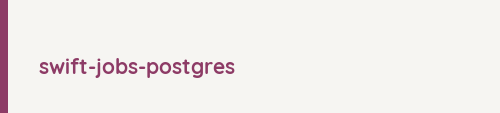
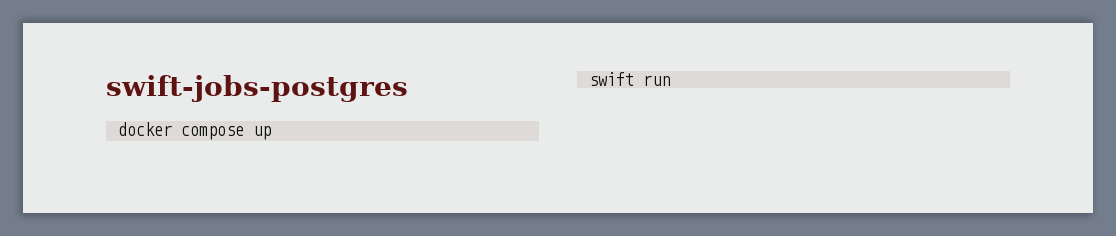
(235, 68) none -> [118,122,272,140] [589,72,671,86] // docker compose up // swift run

